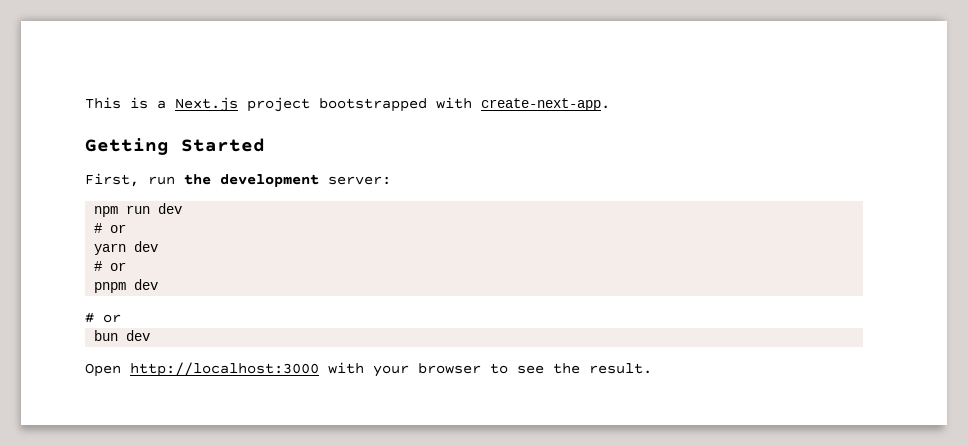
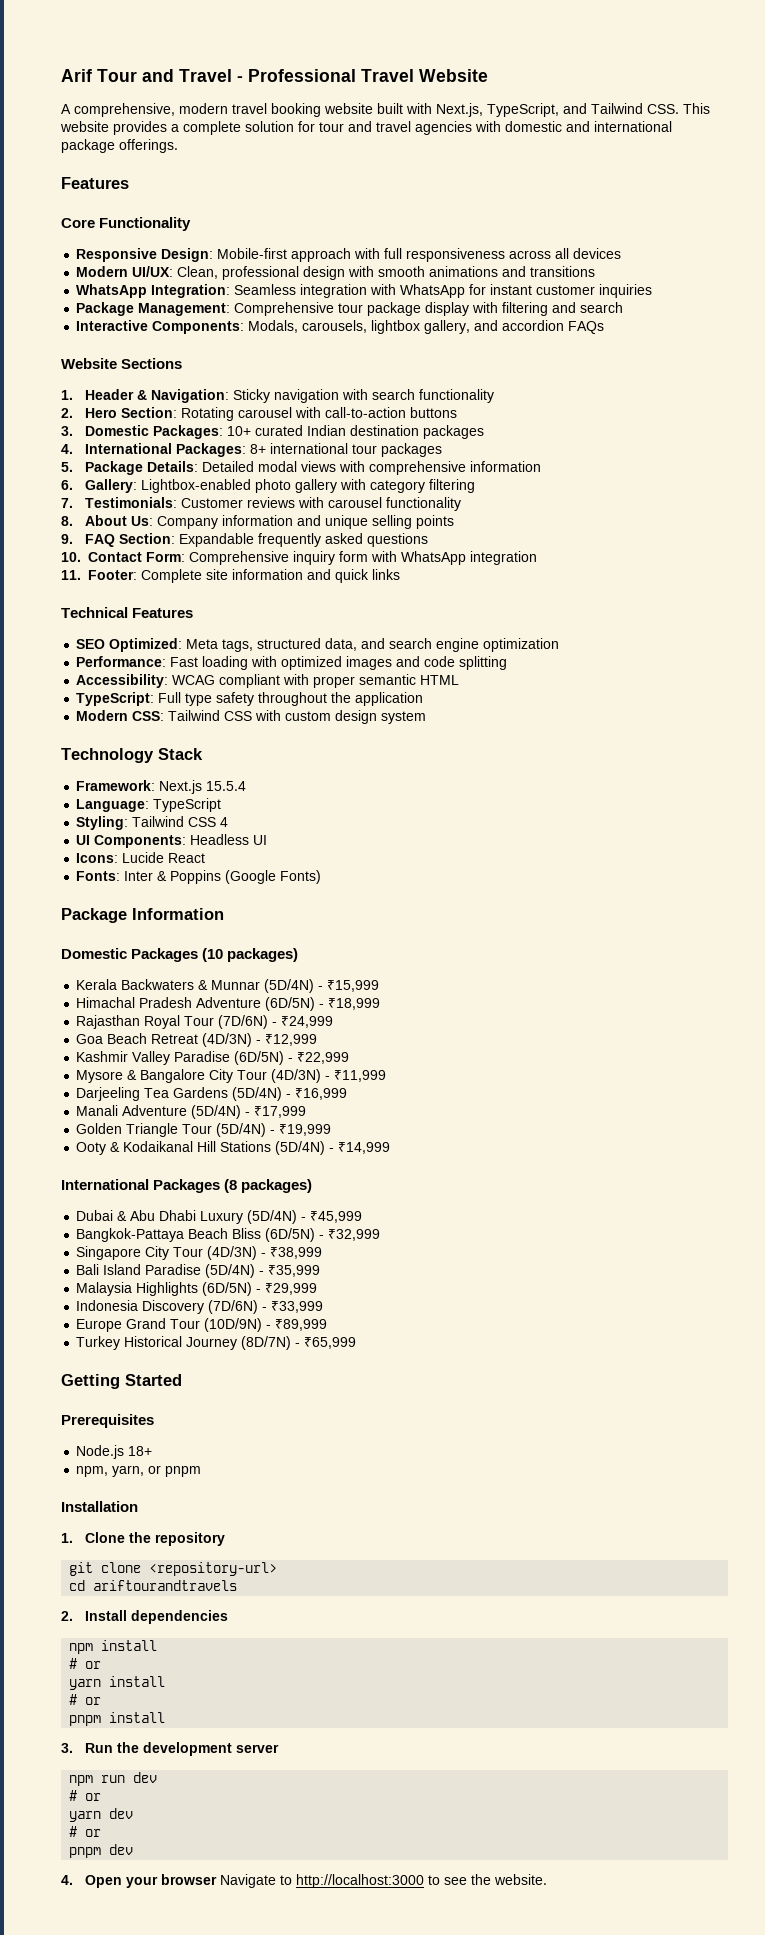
[85,97,610,112] [85,138,265,155] [85,173,175,187] This is a Next.js project bootstrapped with create-next-app. // Getting Started // First, run -> [61,69,488,82] [61,103,710,117] [60,121,672,135] [61,139,178,153] [61,177,129,189] [61,217,192,231] [76,248,622,262] [76,266,596,280] [76,284,653,298] [76,302,624,316] [76,320,605,334] [61,358,183,369] [61,389,494,403] [61,407,457,421] [61,425,484,439] [61,443,442,457] [61,461,541,475] [61,479,475,493] [61,497,461,511] [61,515,454,529] [61,533,428,547] [61,551,537,565] [61,569,400,583] [61,607,194,618] [76,638,560,652] [76,656,508,670] [76,674,460,688] [76,692,424,706] [76,710,427,724] [61,748,203,763] [76,780,247,794] [76,798,222,812] [76,816,229,830] [76,834,268,848] [76,852,206,863] [76,870,322,884] [61,908,224,923] [61,948,299,962] [76,979,380,993] [76,997,381,1011] [76,1015,334,1029] [76,1033,318,1047] [76,1051,350,1065] [76,1069,387,1083] [76,1087,348,1101] [76,1105,307,1119] [76,1123,332,1137] [76,1141,391,1155] [61,1179,313,1193] [76,1210,363,1224] [76,1228,381,1242] [76,1246,323,1260] [76,1264,321,1278] [76,1282,318,1296] [76,1300,324,1314] [76,1318,328,1332] [76,1336,357,1350] [61,1374,182,1389] [61,1414,154,1428] [76,1445,153,1459] [76,1465,202,1477] [61,1501,138,1512] [61,1532,225,1546] [69,1562,278,1576] [69,1580,238,1591] [61,1610,228,1624] [69,1640,158,1654] [69,1658,102,1669] [69,1676,166,1690] [69,1694,102,1705] [69,1712,166,1726] [61,1743,113,1753] Arif Tour and Travel - Professional Travel Website // A comprehensive, modern travel booking website built with Next.js, TypeScript, and Tailwind CSS. This website provides a complete solution for tour and travel agencies with domestic and international package offerings. // Features // Core Functionality // Responsive Design: Mobile-first approach with full responsiveness across all devices // Modern UI/UX: Clean, professional design with smooth animations and transitions // WhatsApp Integration: Seamless integration with WhatsApp for instant customer inquiries // Package Management: Comprehensive tour package display with filtering and search // Interactive Components: Modals, carousels, lightbox gallery, and accordion FAQs // Website Sections // 1. Header & Navigation: Sticky navigation with search functionality // 2. Hero Section: Rotating carousel with call-to-action buttons // 3. Domestic Packages: 10+ curated Indian destination packages // 4. International Packages: 8+ international tour packages // 5. Package Details: Detailed modal views with comprehensive information // 6. Gallery: Lightbox-enabled photo gallery with category filtering // 7. Testimonials: Customer reviews with carousel functionality // 8. About Us: Company information and unique selling points // 9. FAQ Section: Expandable frequently asked questions // 10. Contact Form: Comprehensive inquiry form with WhatsApp integration // 11. Footer: Complete site information and quick links // Technical Features // SEO Optimized: Meta tags, structured data, and search engine optimization // Performance: Fast loading with optimized images and code splitting // Accessibility: WCAG compliant with proper semantic HTML // TypeScript: Full type safety throughout the application // Modern CSS: Tailwind CSS with custom design system // Technology Stack // Framework: Next.js 15.5.4 // Language: TypeScript // Styling: Tailwind CSS 4 // UI Components: Headless UI // Icons: Lucide React // Fonts: Inter & Poppins (Google Fonts) // Package Information // Domestic Packages (10 packages) // Kerala Backwaters & Munnar (5D/4N) - ₹15,999 // Himachal Pradesh Adventure (6D/5N) - ₹18,999 // Rajasthan Royal Tour (7D/6N) - ₹24,999 // Goa Beach Retreat (4D/3N) - ₹12,999 // Kashmir Valley Paradise (6D/5N) - ₹22,999 // Mysore & Bangalore City Tour (4D/3N) - ₹11,999 // Darjeeling Tea Gardens (5D/4N) - ₹16,999 // Manali Adventure (5D/4N) - ₹17,999 // Golden Triangle Tour (5D/4N) - ₹19,999 // Ooty & Kodaikanal Hill Stations (5D/4N) - ₹14,999 // International Packages (8 packages) // Dubai & Abu Dhabi Luxury (5D/4N) - ₹45,999 // Bangkok-Pattaya Beach Bliss (6D/5N) - ₹32,999 // Singapore City Tour (4D/3N) - ₹38,999 // Bali Island Paradise (5D/4N) - ₹35,999 // Malaysia Highlights (6D/5N) - ₹29,999 // Indonesia Discovery (7D/6N) - ₹33,999 // Europe Grand Tour (10D/9N) - ₹89,999 // Turkey Historical Journey (8D/7N) - ₹65,999 // Getting Started // Prerequisites // Node.js 18+ // npm, yarn, or pnpm // Installation // 1. Clone the repository // git clone <repository-url> // cd ariftourandtravels // 2. Install dependencies // npm install // # or // yarn install // # or // pnpm install // 3. Run
[328,176,391,185] server: -> [235,1744,279,1753] server
[85,312,121,323] [94,330,151,341] [85,362,481,377] # or // bun dev // Open http://localhost:3000 with your browser -> [61,1874,424,1888] 4. Open your browser Navigate to http://localhost:3000
[589,363,652,374] result. -> [493,1874,547,1885] website.

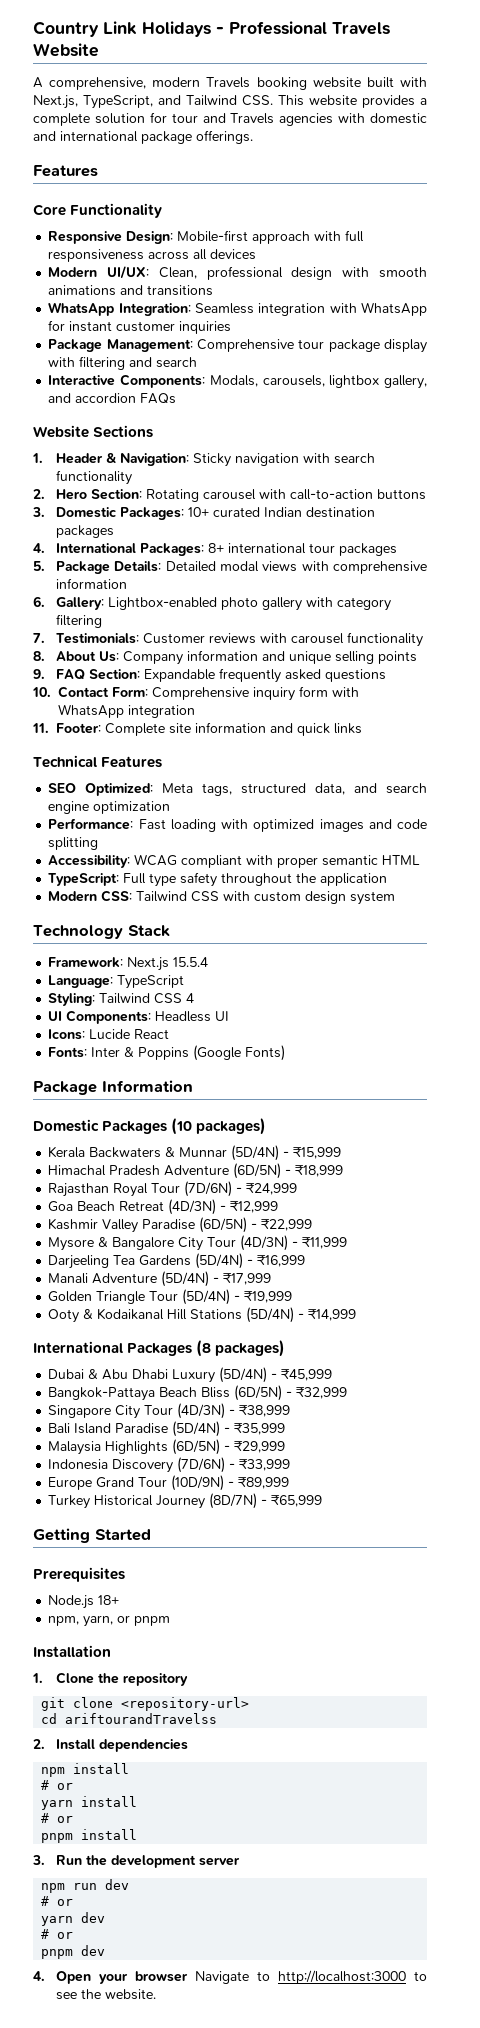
[61,69,232,82] Arif Tour and Travel -> [33,21,211,37] Country Link Holidays
[361,69,414,82] Travel -> [332,22,390,35] Travels
[232,103,267,114] travel -> [206,77,251,88] Travels
[376,121,411,132] travel -> [230,113,275,124] Travels
[93,1580,238,1591] ariftourandtravels -> [65,1713,218,1724] ariftourandTravelss

